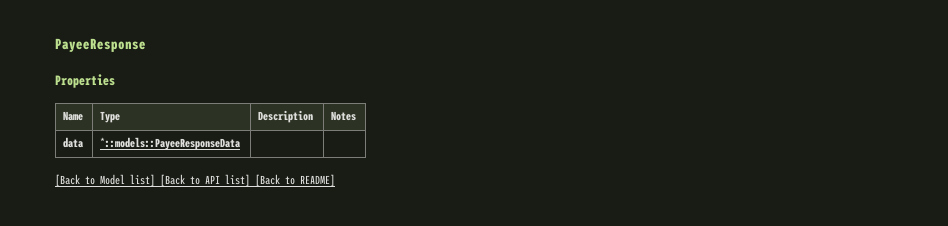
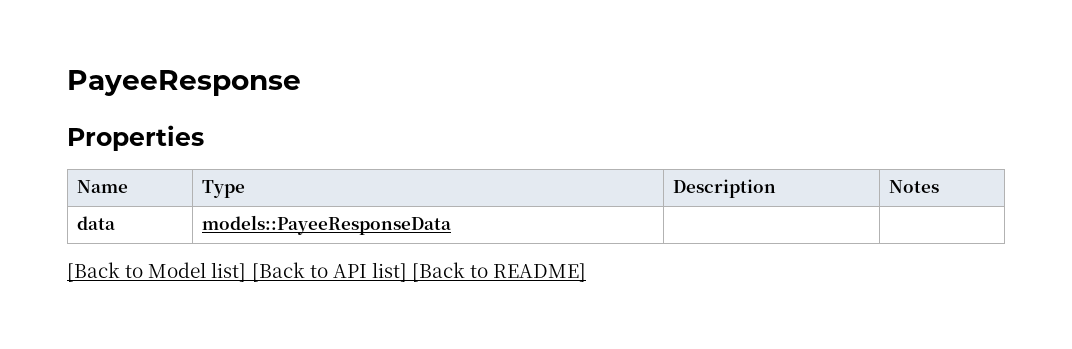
[100,137,242,150] *::models::PayeeResponseData -> [202,215,452,235] models::PayeeResponseData

